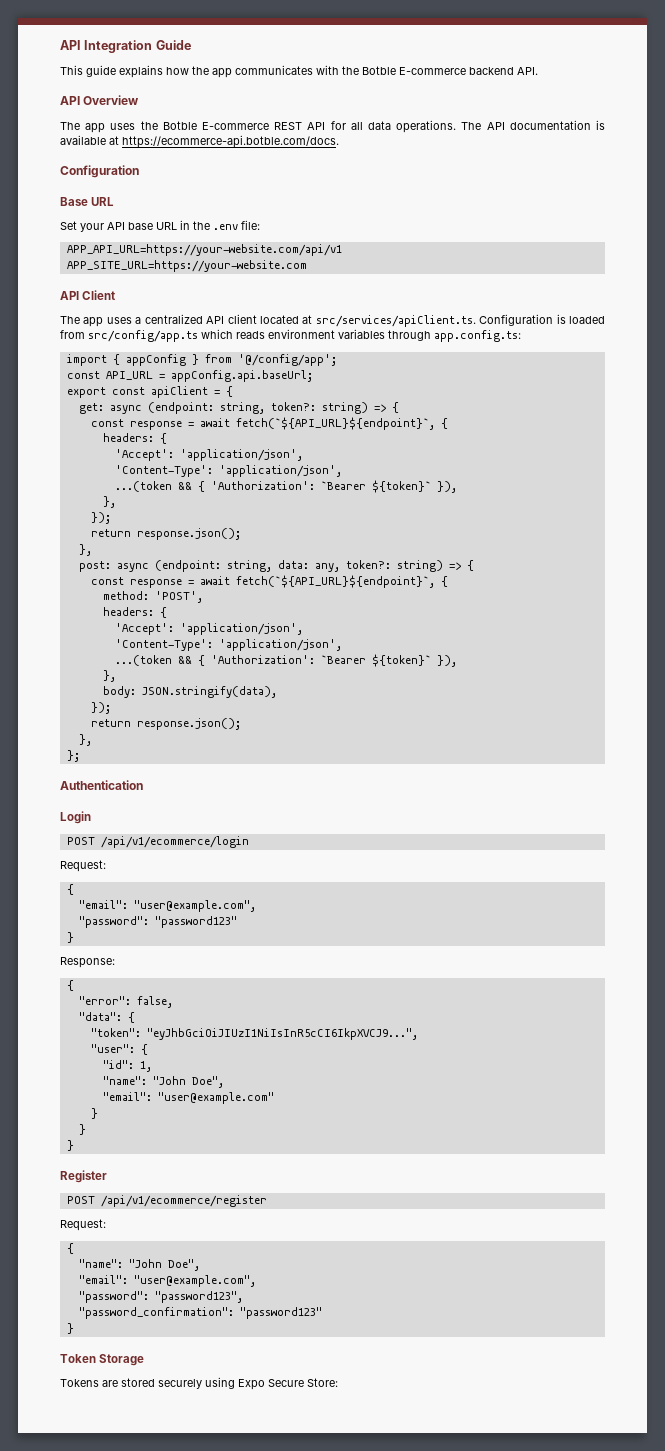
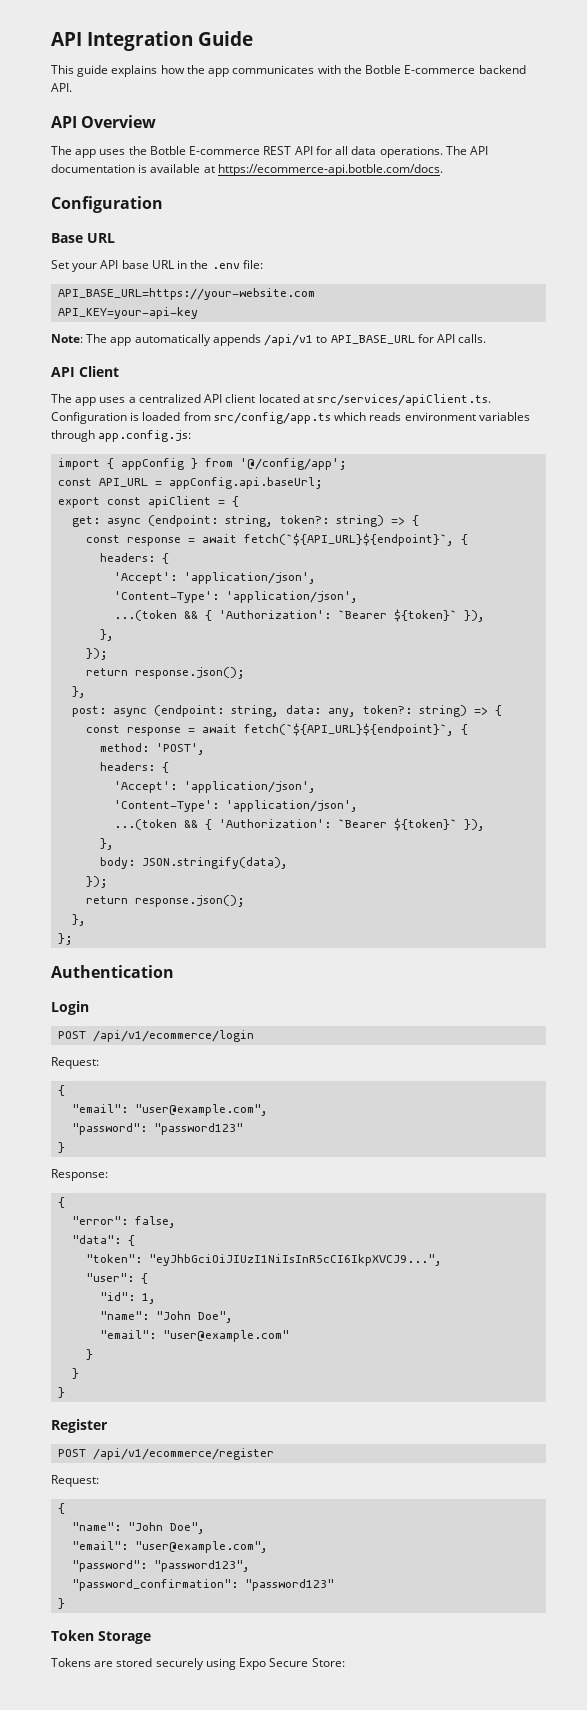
[66,244,342,256] [66,260,307,272] APP_API_URL=https://your-website.com/api/v1 // APP_SITE_URL=https://your-website.com -> [58,288,316,300] [58,307,199,319] [51,334,487,346] API_BASE_URL=https://your-website.com // API_KEY=your-api-key // Note: The app automatically appends /api/v1 to API_BASE_URL for API calls.
[434,330,521,342] app.config.ts: -> [98,430,192,442] app.config.js:

